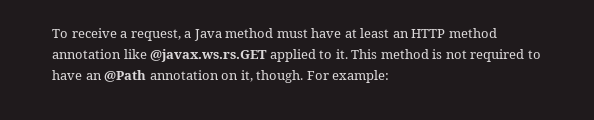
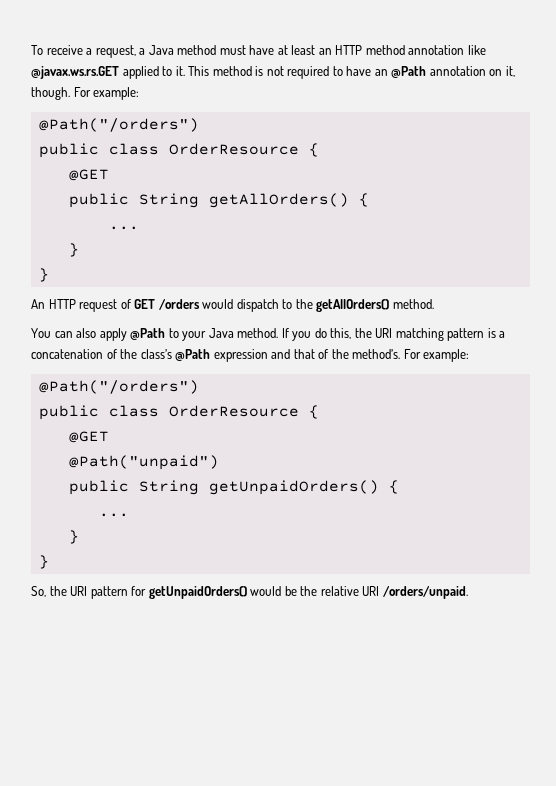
(390, 76) none -> [38,118,199,132] [38,143,319,158] [68,169,109,181] [68,193,369,208] [108,226,139,230] [68,243,79,257] [38,268,49,282] [31,299,434,312] [31,328,506,341] [31,349,470,362] [38,380,199,394] [38,405,319,420] [68,431,109,443] [68,455,219,470] [68,480,399,495] [98,513,129,517] [68,530,79,544] [38,555,49,569] [31,586,468,599] // @Path("/orders") // public class OrderResource { // @GET // public String getAllOrders() { // ... // } // } // An HTTP request of GET /orders would dispatch to the getAllOrders() method. // You can also apply @Path to your Java method. If you do this, the URI matching pattern is a concatenation of the class’s @Path expression and that of the method’s. For example: // @Path("/orders") // public class OrderResource { // @GET // @Path("unpaid") // public String getUnpaidOrders() { // ... // } // } // So, the URI pattern for getUnpaidOrders() would be the relative URI /orders/unpaid.

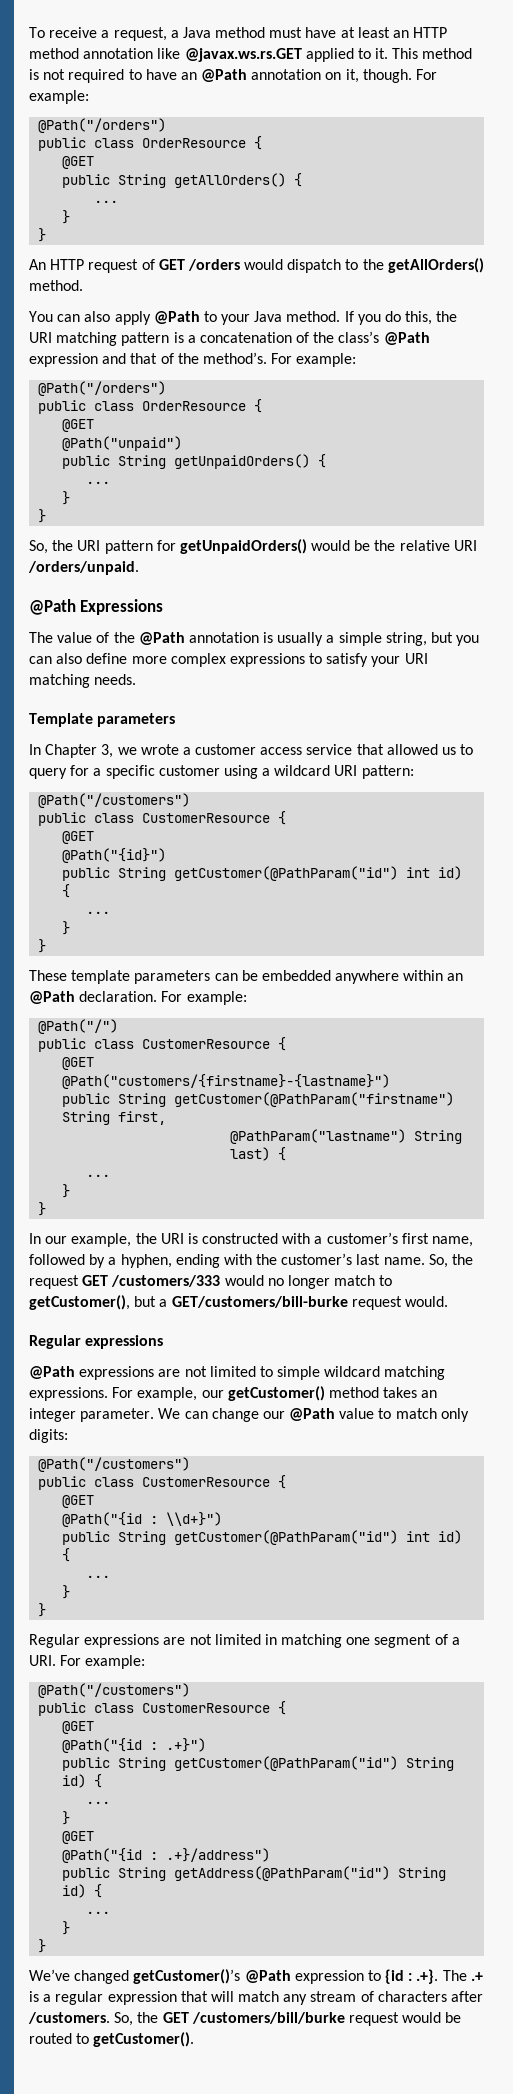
(468, 592) none -> [29,599,164,615] [29,632,480,646] [29,653,428,667] [29,674,137,688] [29,713,176,727] [29,744,474,758] [29,765,414,779] [38,793,191,808] [38,811,287,826] [62,831,95,844] [62,848,167,863] [62,866,463,881] [62,884,71,898] [86,911,111,914] [62,921,71,935] [38,939,47,953] [29,970,464,984] [29,991,247,1005] [38,1019,119,1034] [38,1037,287,1052] [62,1057,95,1070] [62,1074,391,1089] [62,1092,455,1107] [62,1111,167,1125] [230,1129,463,1144] [230,1147,287,1161] [86,1174,111,1177] [62,1184,71,1198] [38,1202,47,1216] [29,1232,474,1247] [29,1253,474,1268] [29,1275,393,1289] [29,1295,448,1310] [29,1335,164,1349] [29,1366,446,1380] [29,1386,438,1401] [29,1408,469,1422] [29,1429,68,1443] [38,1457,191,1472] [38,1475,287,1490] [62,1495,95,1508] [62,1512,223,1527] [62,1530,463,1545] [62,1548,71,1562] [86,1575,111,1578] [62,1585,71,1599] [38,1603,47,1617] [29,1634,460,1648] [29,1655,146,1669] [38,1683,191,1698] [38,1701,287,1716] [62,1721,95,1734] [62,1738,207,1753] [62,1756,455,1771] [62,1774,103,1788] [86,1801,111,1804] [62,1811,71,1825] [62,1831,95,1844] [62,1848,271,1863] [62,1866,447,1881] [62,1884,103,1898] [86,1911,111,1914] [62,1921,71,1935] [38,1939,47,1953] [29,1969,483,1984] [29,1991,484,2005] [28,2012,462,2026] [29,2032,195,2047] // @Path Expressions // The value of the @Path annotation is usually a simple string, but you can also define more complex expressions to satisfy your URI matching needs. // Template parameters // In Chapter 3, we wrote a customer access service that allowed us to query for a specific customer using a wildcard URI pattern: // @Path("/customers") // public class CustomerResource { // @GET // @Path("{id}") // public String getCustomer(@PathParam("id") int id) { // ... // } // } // These template parameters can be embedded anywhere within an @Path declaration. For example: // @Path("/") // public class CustomerResource { // @GET // @Path("customers/{firstname}-{lastname}") // public String getCustomer(@PathParam("firstname") String first, // @PathParam("lastname") String last) { // ... // } // } // In our example, the URI is constructed with a customer’s first name, followed by a hyphen, ending with the customer’s last name. So, the request GET /customers/333 would no longer match to getCustomer(), but a GET/customers/bill-burke request would. // Regular expressions // @Path expressions are not limited to simple wildcard matching expressions. For example, our getCustomer() method takes an integer parameter. We can change our @Path value to match only digits: // @Path("/customers") // public class CustomerResource { // @GET // @Path("{id : \\d+}") // public String getCustomer(@PathParam("id") int id) { // ... // } // } // Regular expressions are not limited in matching one segment of a URI. For example: // @Path("/customers") // public class CustomerResource { // @GET // @Path("{id : .+}") // public String getCustomer(@PathParam("id") String id) { // ... // } // @GET // @Path("{id : .+}/address") // public String getAddress(@PathParam("id") String id) { // ... // } // } // We’ve changed getCustomer()’s @Path expression to {id : .+}. The .+ is a regular expression that will match any stream of characters after /customers. So, the GET /customers/bill/burke request would be routed to getCustomer().

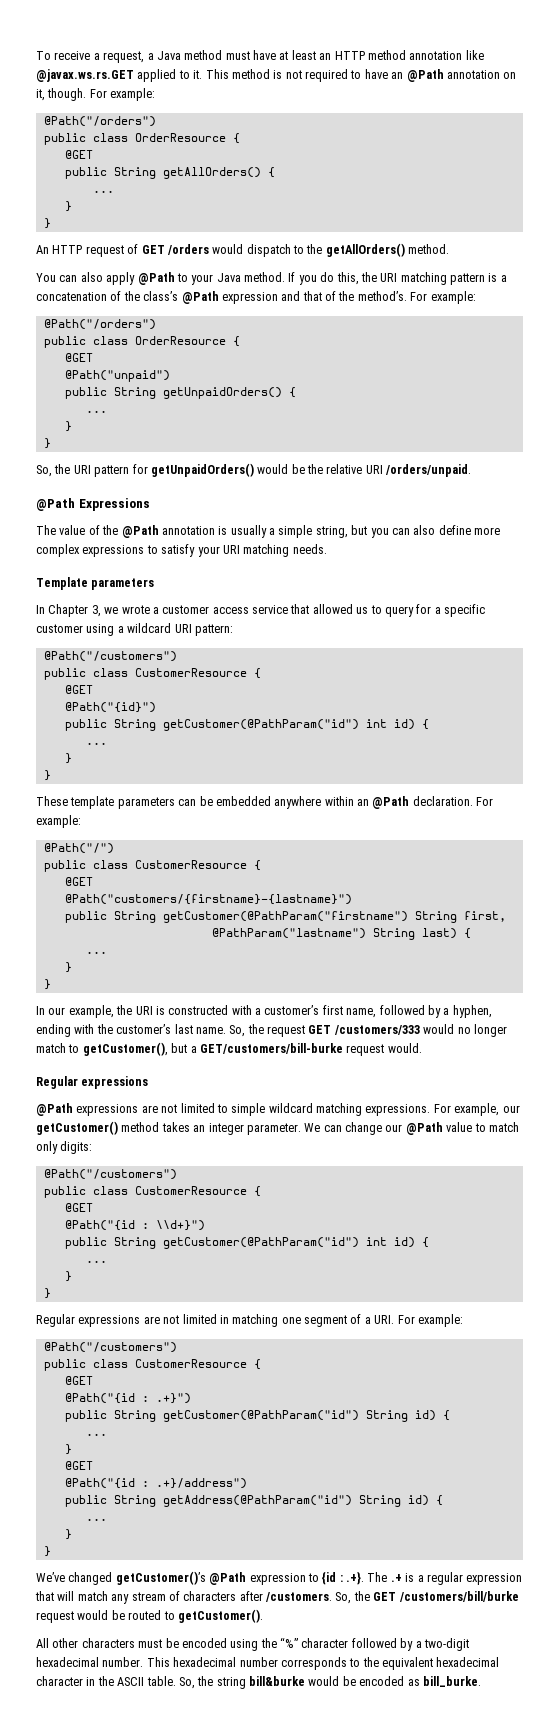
(195, 2039) none -> [36,1637,469,1651] [36,1657,500,1670] [36,1676,481,1689] // All other characters must be encoded using the “%” character followed by a two-digit hexadecimal number. This hexadecimal number corresponds to the equivalent hexadecimal character in the ASCII table. So, the string bill&burke would be encoded as bill_burke.

